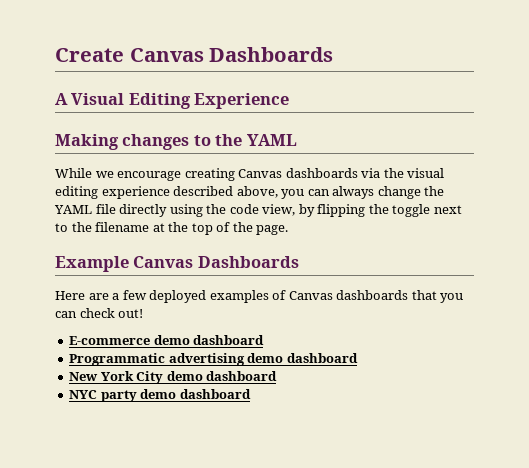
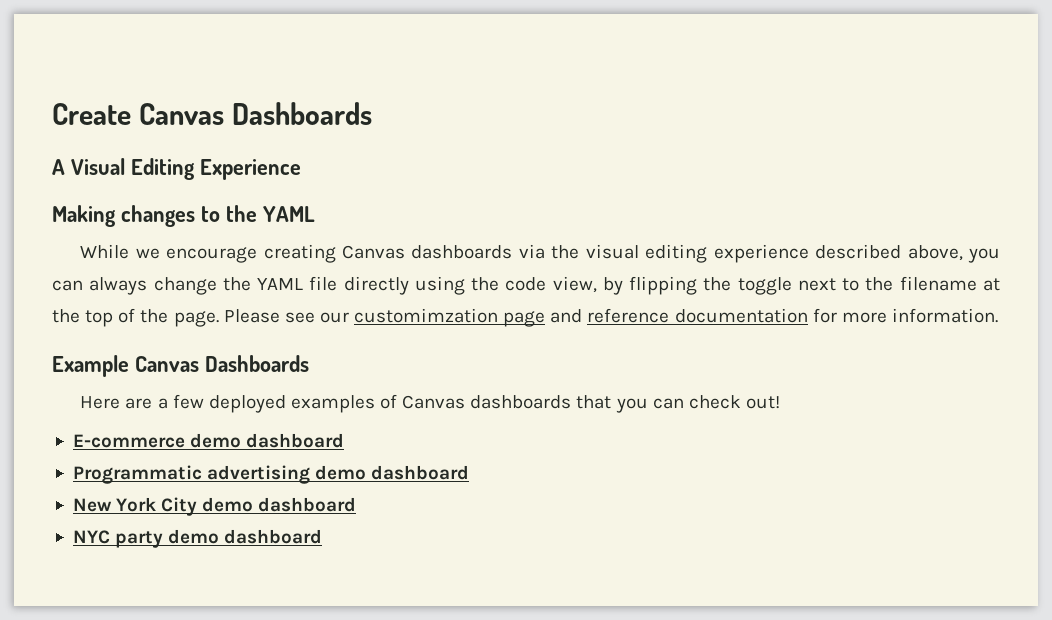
(289, 230) none -> [223,308,998,327] Please see our customimzation page and reference documentation for more information.

